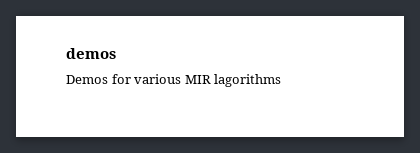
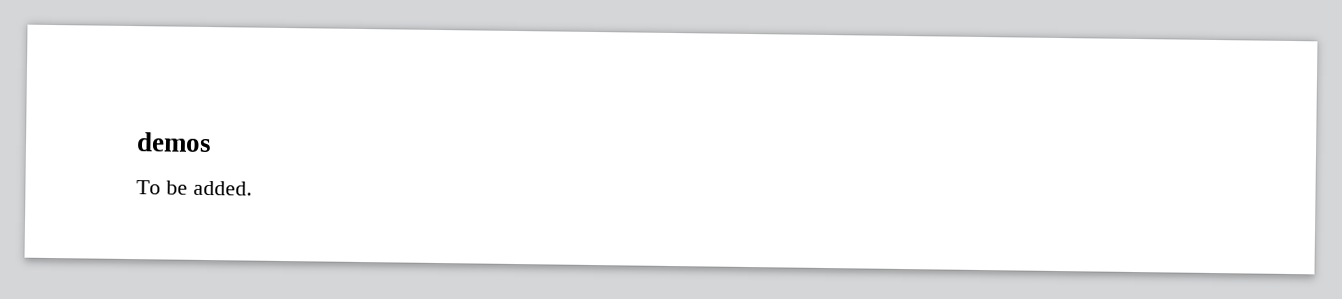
[66,74,282,87] Demos for various MIR lagorithms -> [136,180,252,196] To be added.

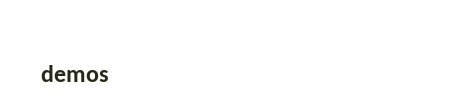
[136,180,252,196] // To be added. -> (109, 73) none

